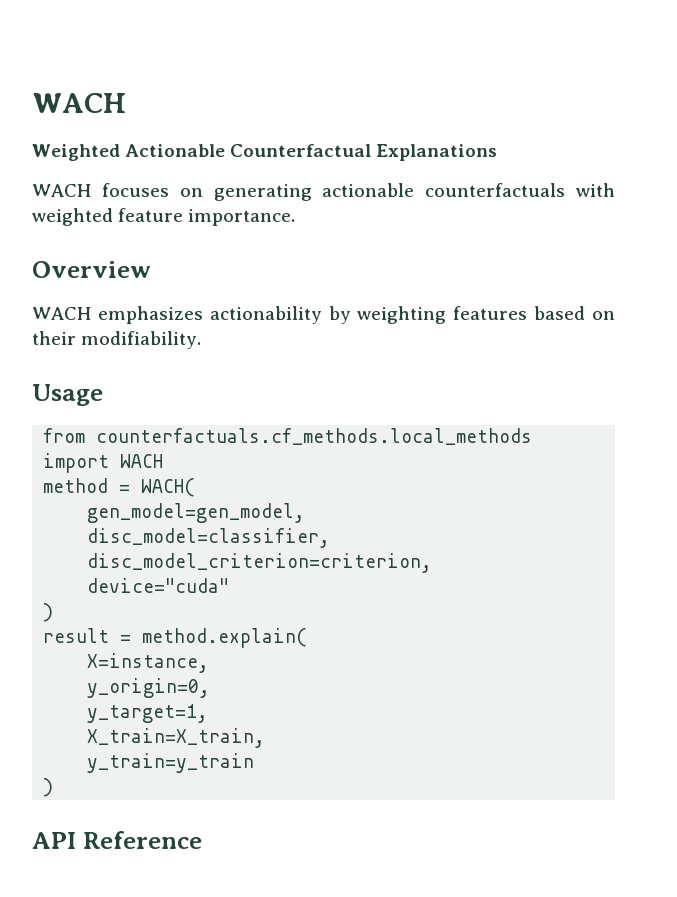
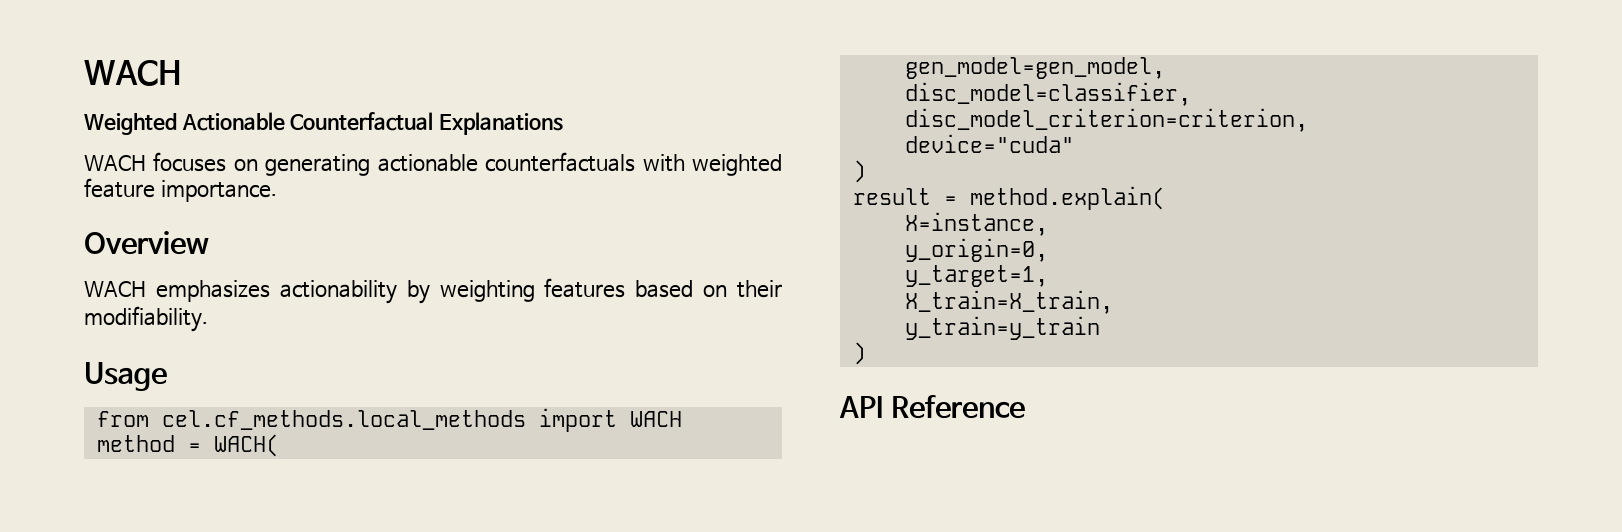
[96,428,533,445] counterfactuals.cf_methods.local_methods -> [161,410,526,430] cel.cf_methods.local_methods

